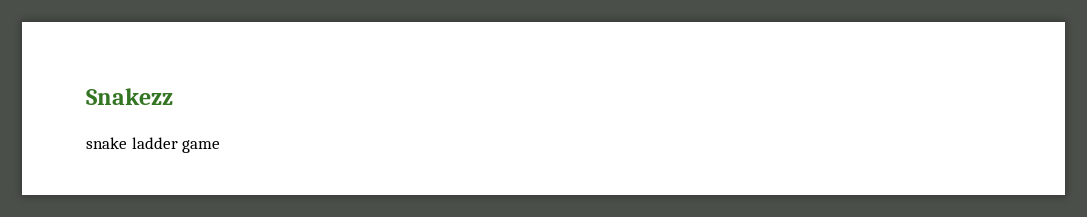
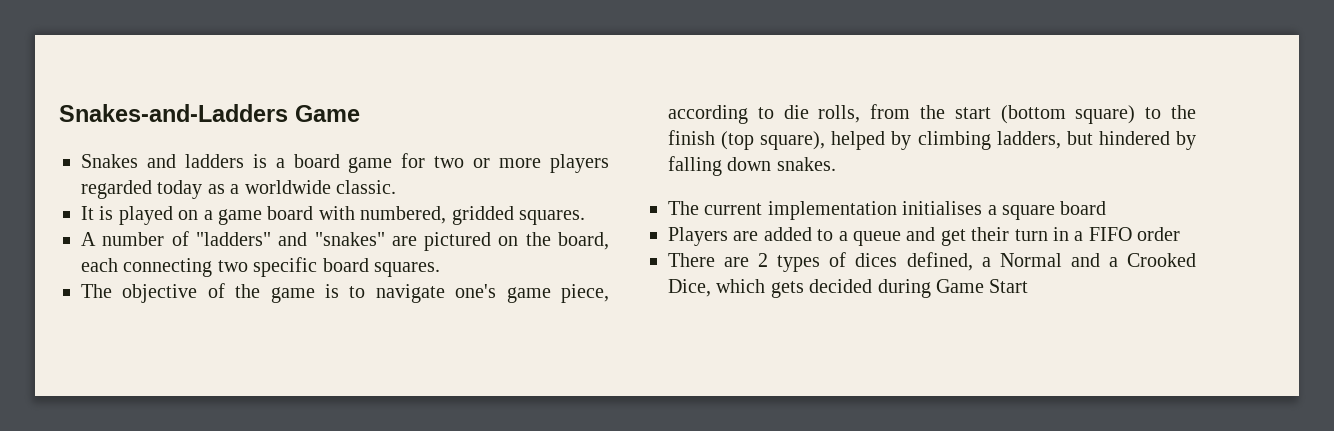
[86,88,173,105] [86,137,221,153] Snakezz // snake ladder game -> [59,104,360,122] [81,153,610,173] [81,180,396,199] [81,206,585,225] [81,231,609,251] [81,257,440,277] [81,283,609,303] [668,104,1196,124] [668,130,1196,150] [668,156,836,176] [668,201,1107,220] [668,227,1181,246] [668,252,1196,272] [668,279,1029,298] Snakes-and-Ladders Game // Snakes and ladders is a board game for two or more players regarded today as a worldwide classic. // It is played on a game board with numbered, gridded squares. // A number of "ladders" and "snakes" are pictured on the board, each connecting two specific board squares. // The objective of the game is to navigate one's game piece, according to die rolls, from the start (bottom square) to the finish (top square), helped by climbing ladders, but hindered by falling down snakes. // The current implementation initialises a square board // Players are added to a queue and get their turn in a FIFO order // There are 2 types of dices defined, a Normal and a Crooked Dice, which gets decided during Game Start

